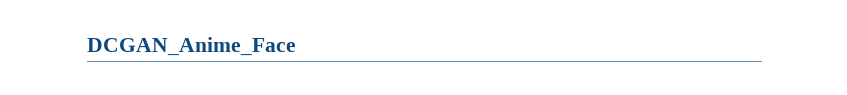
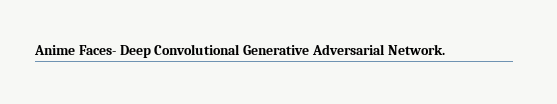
[87,37,296,56] DCGAN_Anime_Face -> [34,44,445,58] Anime Faces- Deep Convolutional Generative Adversarial Network.

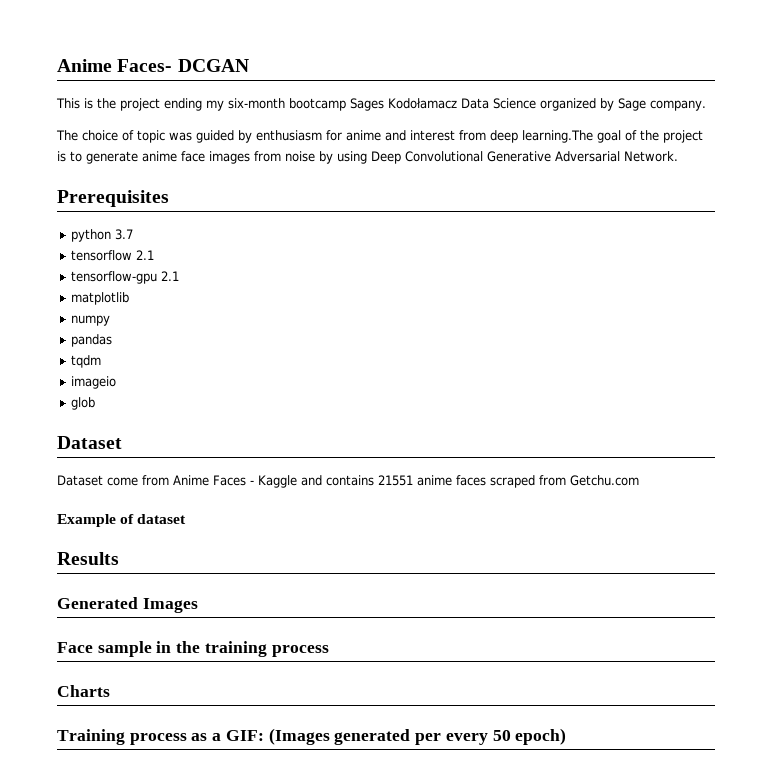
(116, 50) none -> [177,59,249,72] [56,98,706,111] [56,130,703,143] [57,151,367,164] DCGAN // This is the project ending my six-month bootcamp Sages Kodołamacz Data Science organized by Sage company. // The choice of topic was guided by enthusiasm for anime and interest from deep learning.The goal of the project is to generate anime face images from noise by using
(445, 49) none -> [57,190,169,207] [70,229,133,242] [70,250,154,261] [70,271,179,284] [70,292,129,305] [70,315,110,326] [70,334,112,347] [70,355,101,368] [70,376,116,389] [70,397,95,410] [57,436,122,449] [57,475,639,488] [57,514,187,527] [57,552,119,565] [57,597,198,613] [57,641,329,657] [57,685,110,697] [57,728,567,745] // Prerequisites // python 3.7 // tensorflow 2.1 // tensorflow-gpu 2.1 // matplotlib // numpy // pandas // tqdm // imageio // glob // Dataset // Dataset come from Anime Faces - Kaggle and contains 21551 anime faces scraped from Getchu.com // Example of dataset // Results // Generated Images // Face sample in the training process // Charts // Training process as a GIF: (Images generated per every 50 epoch)

